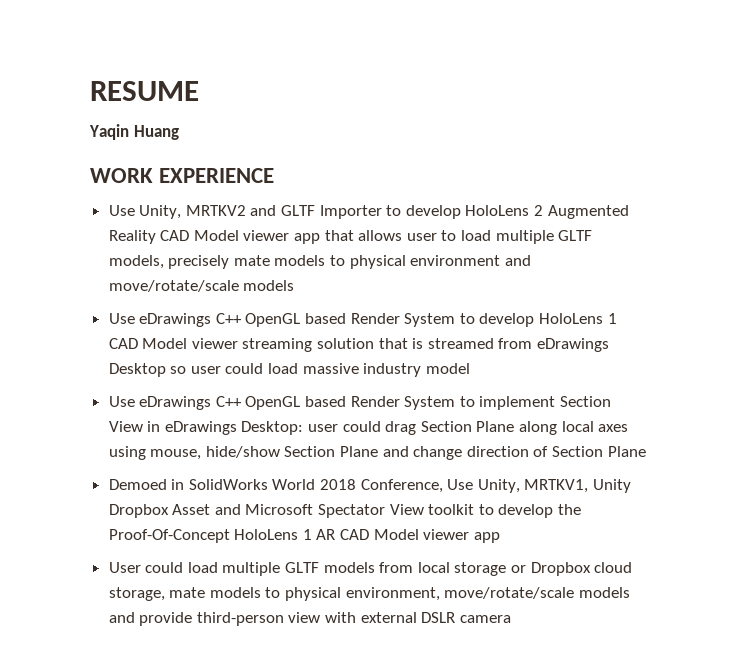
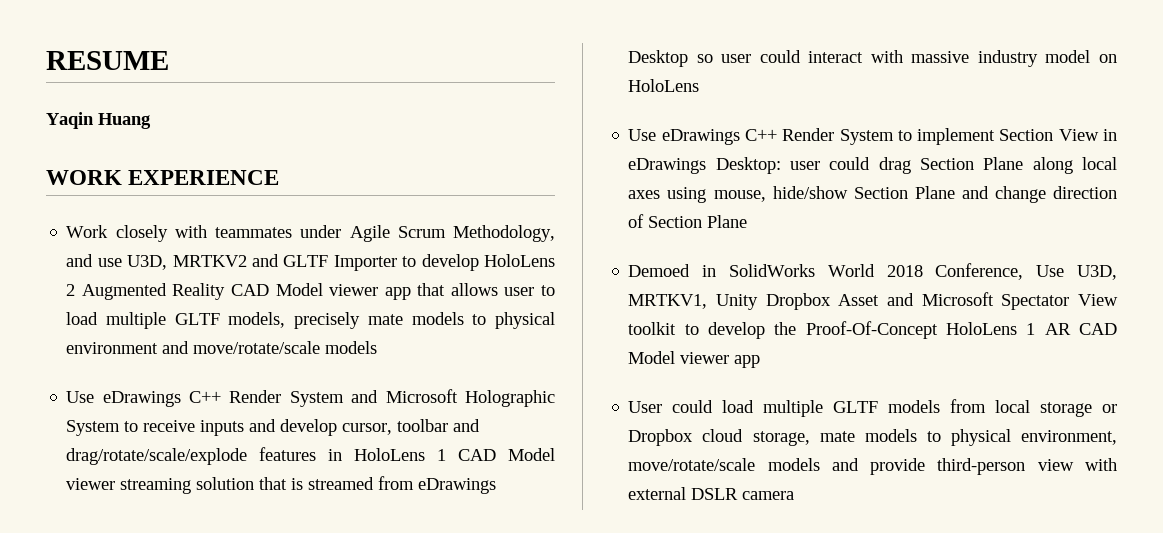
[108,205,182,219] Use Unity, -> [66,225,555,242] [66,254,168,270] Work closely with teammates under Agile Scrum Methodology, and use U3D,
[245,313,535,327] OpenGL based Render System to develop -> [229,389,555,407] [66,419,481,436] [66,447,343,465] Render System and Microsoft Holographic System to receive inputs and develop cursor, toolbar and drag/rotate/scale/explode features in
[268,363,299,374] load -> [808,50,903,63] interact with
[108,396,347,410] // Use eDrawings C++ OpenGL based -> [1099,54,1117,63] [628,79,700,92] [628,129,777,145] on HoloLens // Use eDrawings C++
[477,479,520,493] Unity, -> [1077,265,1117,280] U3D,

